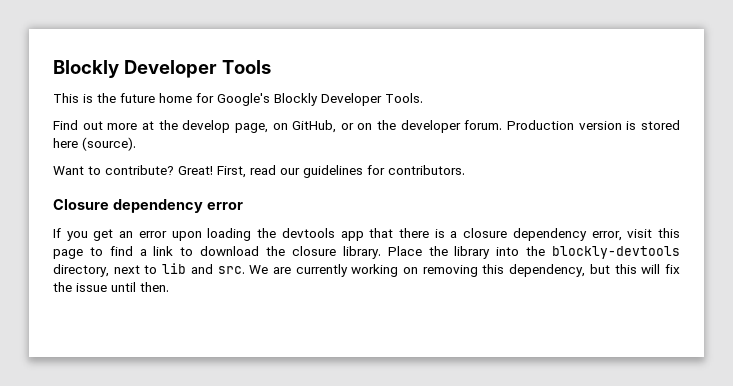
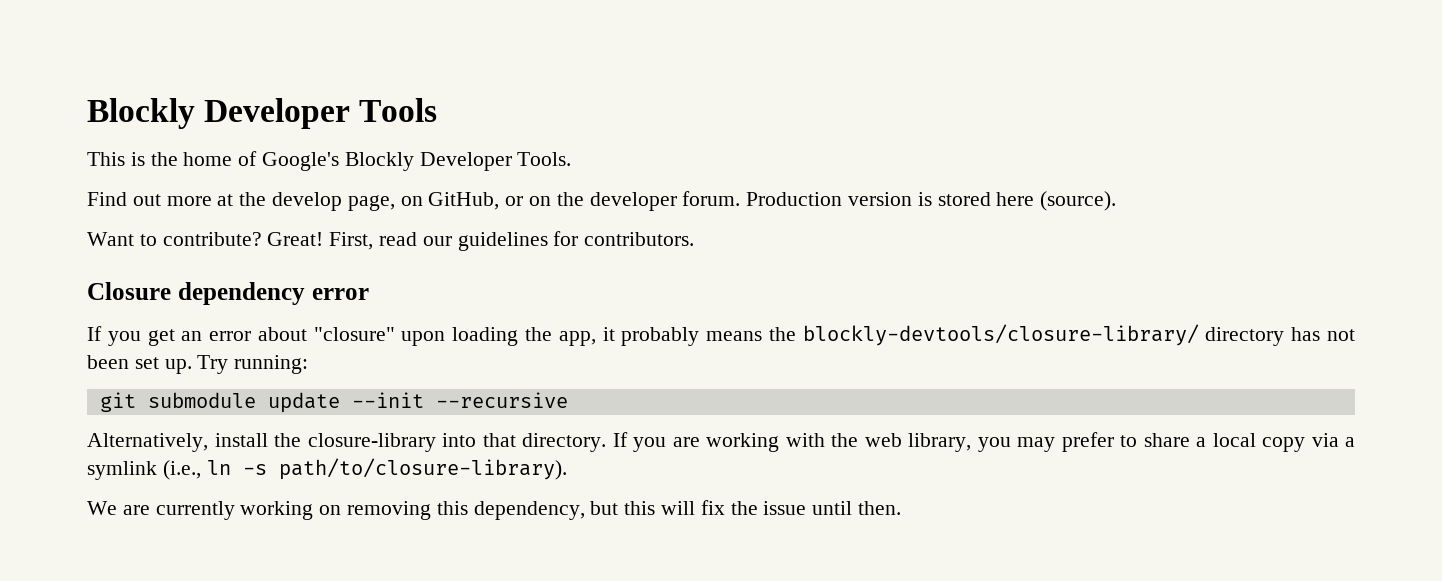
[120,93,214,103] future home for -> [183,151,258,166] home of
(167, 234) none -> [257,327,395,341] about "closure"
[281,228,680,241] [53,246,681,259] [53,263,245,277] devtools app that there is a closure dependency error, visit this page to find a link to download the closure library. Place the library into the blockly-devtools directory, next to lib and src. -> [558,324,1356,346] [87,355,309,374] [99,392,568,413] [87,432,1355,452] [87,458,567,480] app, it probably means the blockly-devtools/closure-library/ directory has not been set up. Try running: // git submodule update --init --recursive // Alternatively, install the closure-library into that directory. If you are working with the web library, you may prefer to share a local copy via a symlink (i.e., ln -s path/to/closure-library). //

